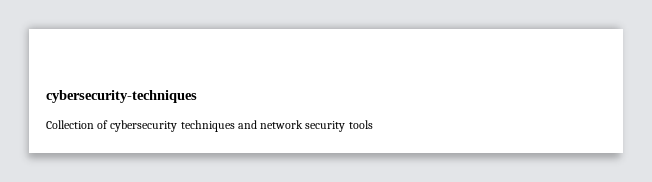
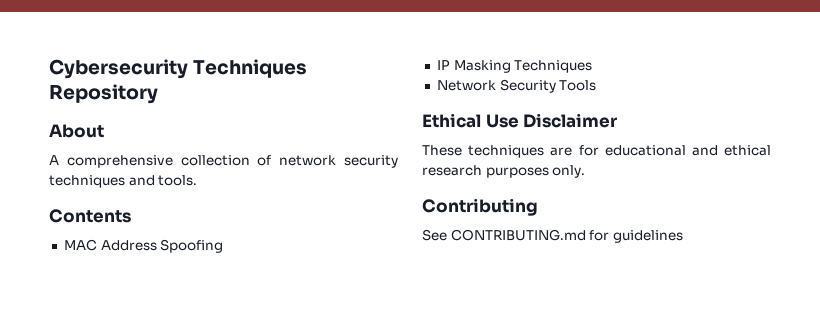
[46,90,197,103] [46,120,373,132] cybersecurity-techniques // Collection of cybersecurity techniques and network security tools -> [49,59,308,79] [49,84,158,104] [49,124,104,138] [49,155,398,168] [49,175,198,188] [49,209,131,223] [63,239,224,253] [436,60,593,73] [436,79,597,93] [422,113,618,128] [422,145,771,158] [422,165,586,178] [422,198,538,216] [422,229,683,243] Cybersecurity Techniques Repository // About // A comprehensive collection of network security techniques and tools. // Contents // MAC Address Spoofing // IP Masking Techniques // Network Security Tools // Ethical Use Disclaimer // These techniques are for educational and ethical research purposes only. // Contributing // See CONTRIBUTING.md for guidelines

